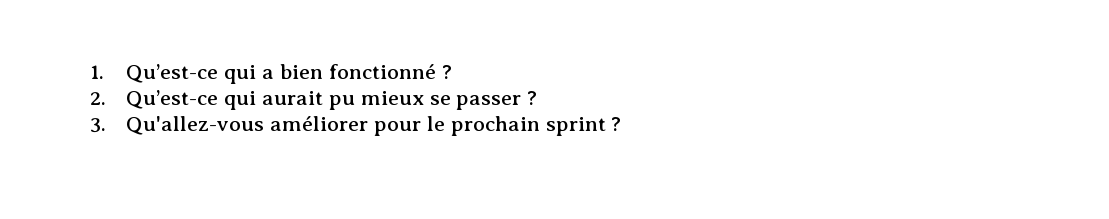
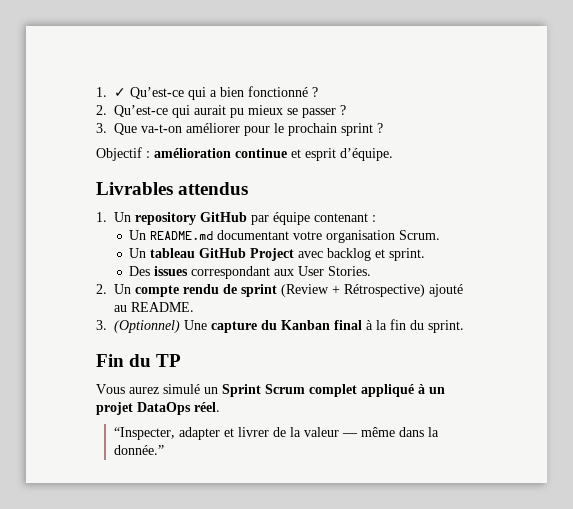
[90,65,104,79] 1. -> [96,87,126,97] 1. ✓
[126,116,265,135] Qu'allez-vous -> [114,123,182,135] Que va-t-on
(622, 124) none -> [96,147,393,161] [96,182,249,195] [96,212,376,225] [129,230,441,243] [129,248,426,261] [129,266,372,279] [96,284,463,297] [114,302,194,312] [96,319,464,333] [96,354,182,367] [96,384,445,397] [96,402,220,415] [113,427,439,440] [113,445,164,455] // Objectif : amélioration continue et esprit d’équipe. // Livrables attendus // 1. Un repository GitHub par équipe contenant : // Un README.md documentant votre organisation Scrum. // Un tableau GitHub Project avec backlog et sprint. // Des issues correspondant aux User Stories. // 2. Un compte rendu de sprint (Review + Rétrospective) ajouté au README. // 3. (Optionnel) Une capture du Kanban final à la fin du sprint. // Fin du TP // Vous aurez simulé un Sprint Scrum complet appliqué à un projet DataOps réel. // “Inspecter, adapter et livrer de la valeur — même dans la donnée.”

